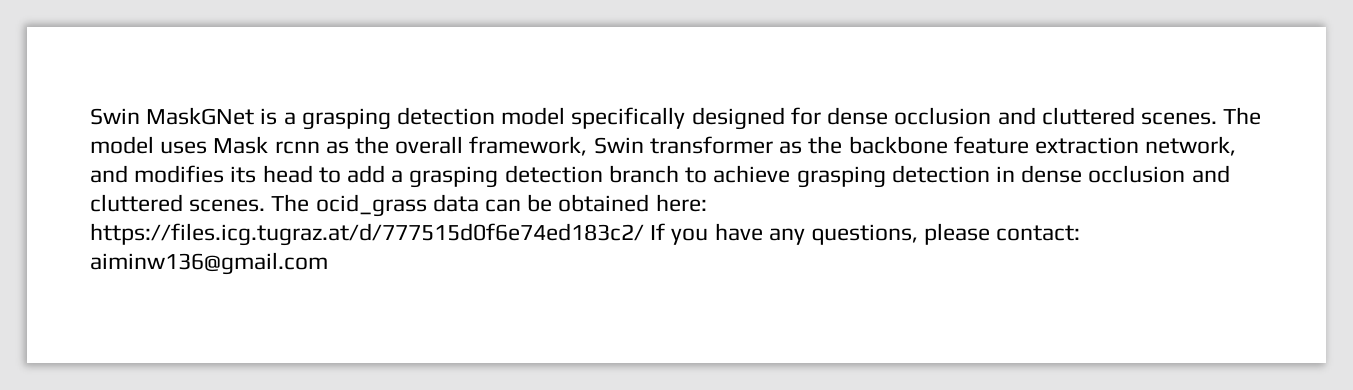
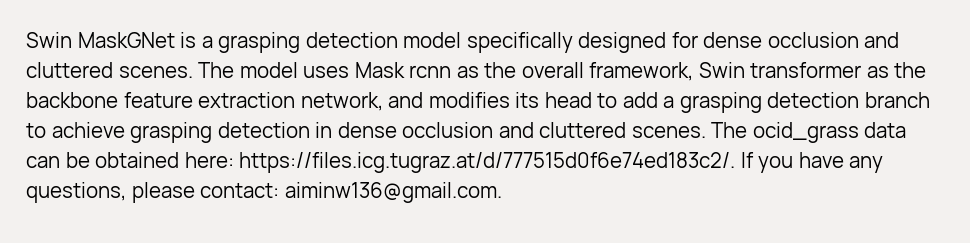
[90,223,644,246] https://files.icg.tugraz.at/d/777515d0f6e74ed183c2/ -> [239,152,736,173] https://files.icg.tugraz.at/d/777515d0f6e74ed183c2/.
[90,252,328,275] aiminw136@gmail.com -> [284,182,502,203] aiminw136@gmail.com.

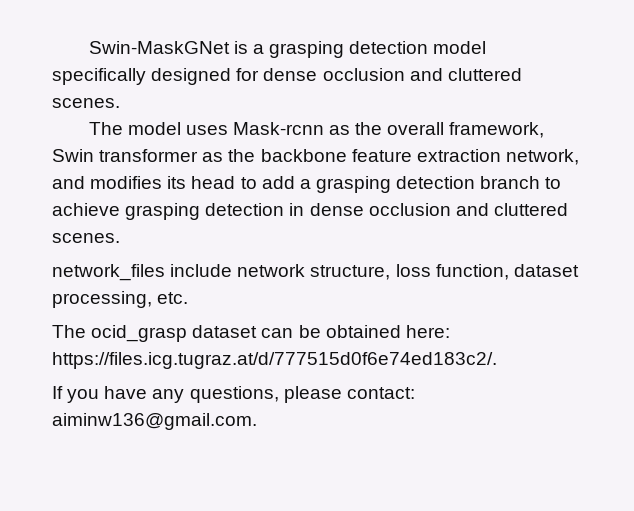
[26,32,175,48] Swin MaskGNet -> [88,41,230,54] Swin-MaskGNet
(193, 72) none -> (120, 103) //
[354,62,452,78] Mask rcnn -> [232,122,324,135] Mask-rcnn
[711,122,907,143] The ocid_grass data -> [52,264,579,281] [52,291,189,308] [52,325,258,342] // network_files include network structure, loss function, dataset processing, etc. // The ocid_grasp dataset
(736, 162) none -> (497, 360) //

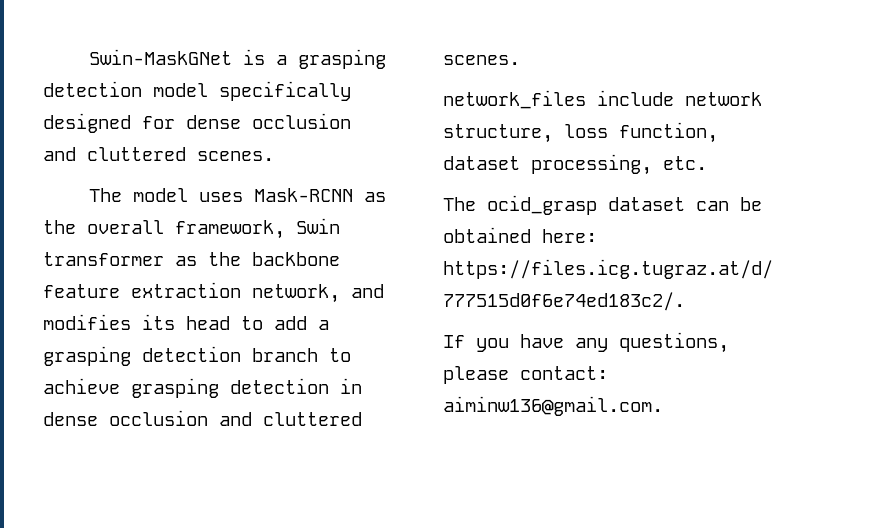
[232,122,324,135] Mask-rcnn -> [253,188,353,202] Mask-RCNN

